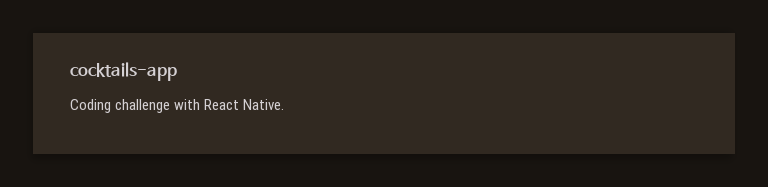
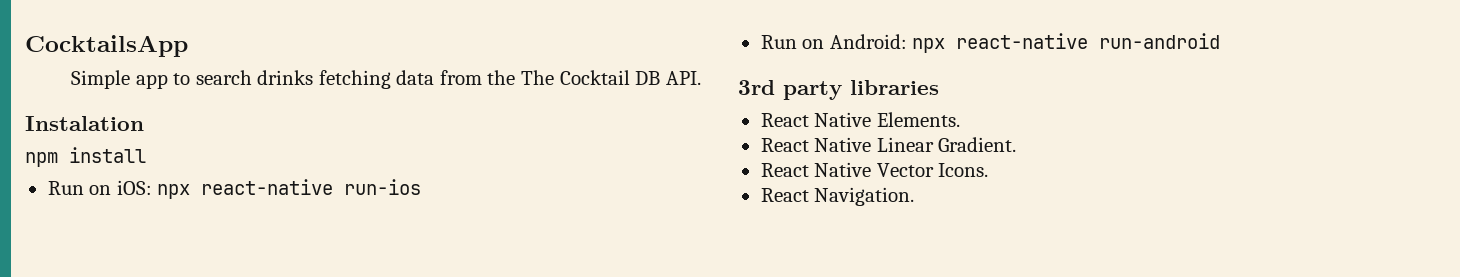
[70,62,177,81] [70,99,285,113] cocktails-app // Coding challenge with React Native. -> [25,35,188,57] [71,70,701,89] [25,116,144,131] [25,147,146,167] [47,179,422,199] [760,33,1221,53] [738,80,939,100] [760,112,960,127] [760,137,1017,152] [760,162,989,177] [760,187,915,206] CocktailsApp // Simple app to search drinks fetching data from the The Cocktail DB API. // Instalation // npm install // Run on iOS: npx react-native run-ios // Run on Android: npx react-native run-android // 3rd party libraries // React Native Elements. // React Native Linear Gradient. // React Native Vector Icons. // React Navigation.

